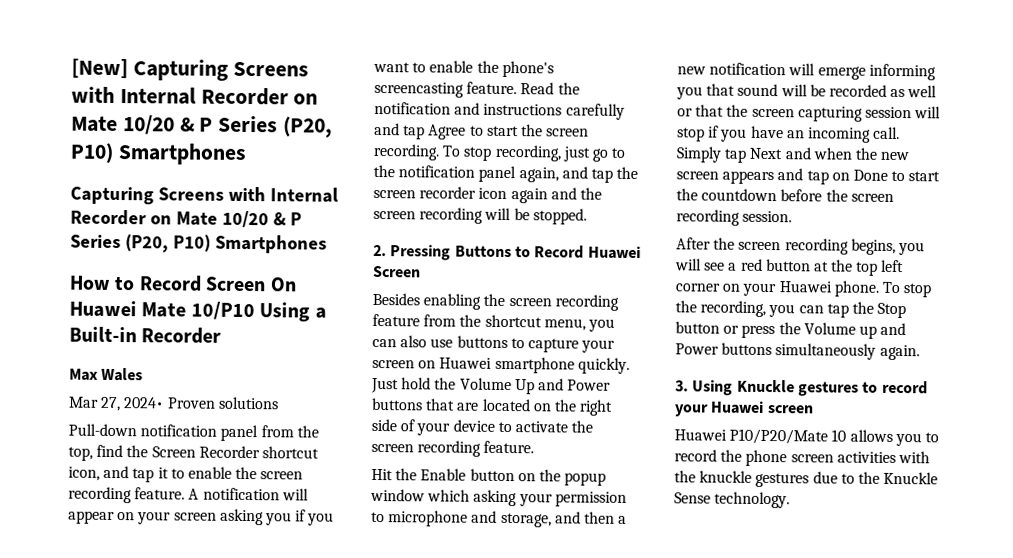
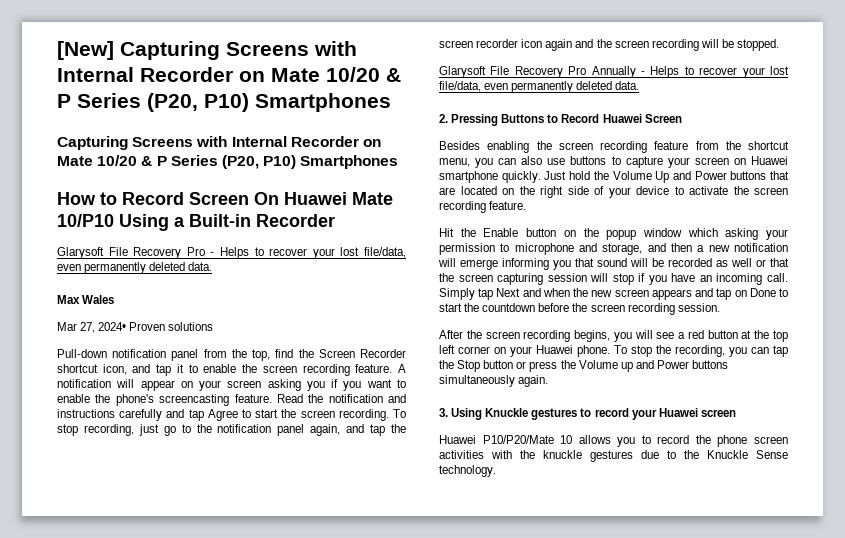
(222, 335) none -> [57,247,406,259] [57,262,213,274] // Glarysoft File Recovery Pro - Helps to recover your lost file/data, even permanently deleted data.
(587, 216) none -> [439,66,789,78] [439,81,640,93] // Glarysoft File Recovery Pro Annually - Helps to recover your lost file/data, even permanently deleted data.

